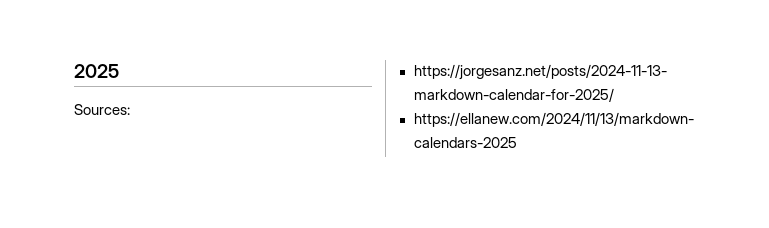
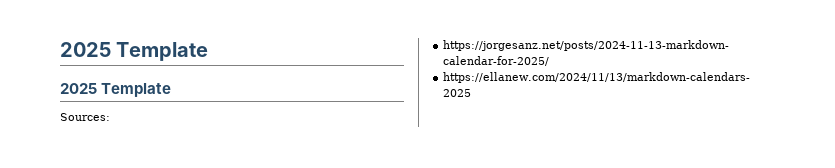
[74,64,119,78] 2025 -> [60,42,209,61] [60,83,172,97] 2025 Template // 2025 Template

